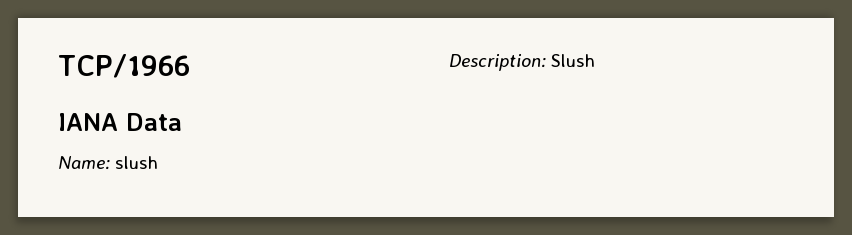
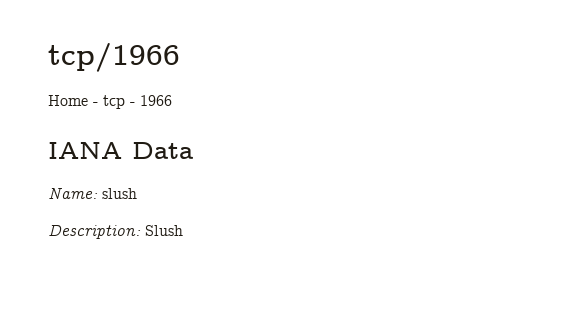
[58,54,190,78] TCP/1966 -> [48,43,180,72] [48,95,172,109] tcp/1966 // Home - tcp - 1966

